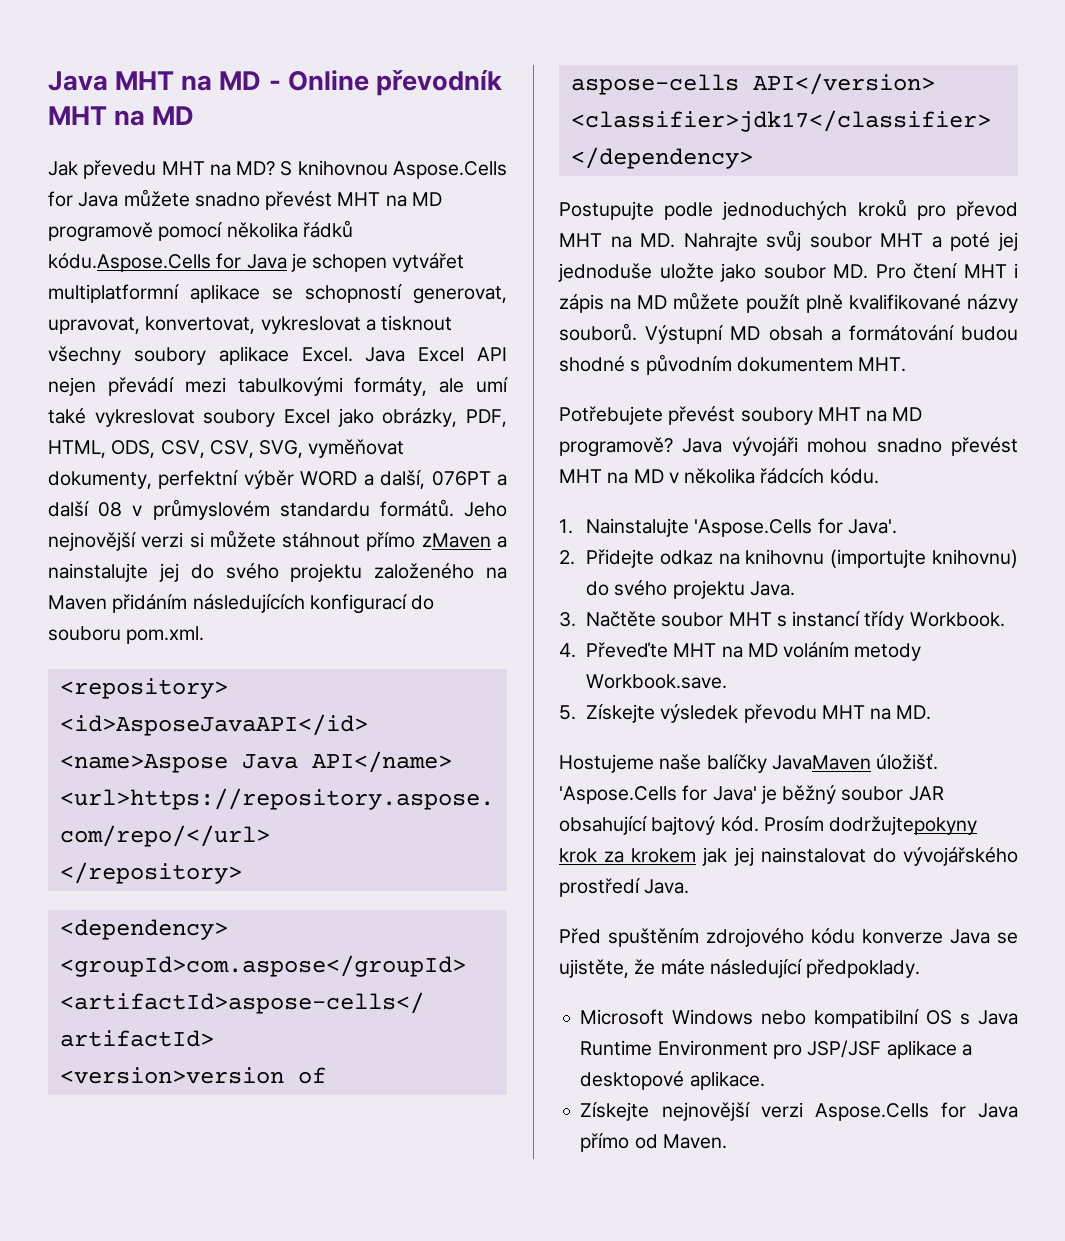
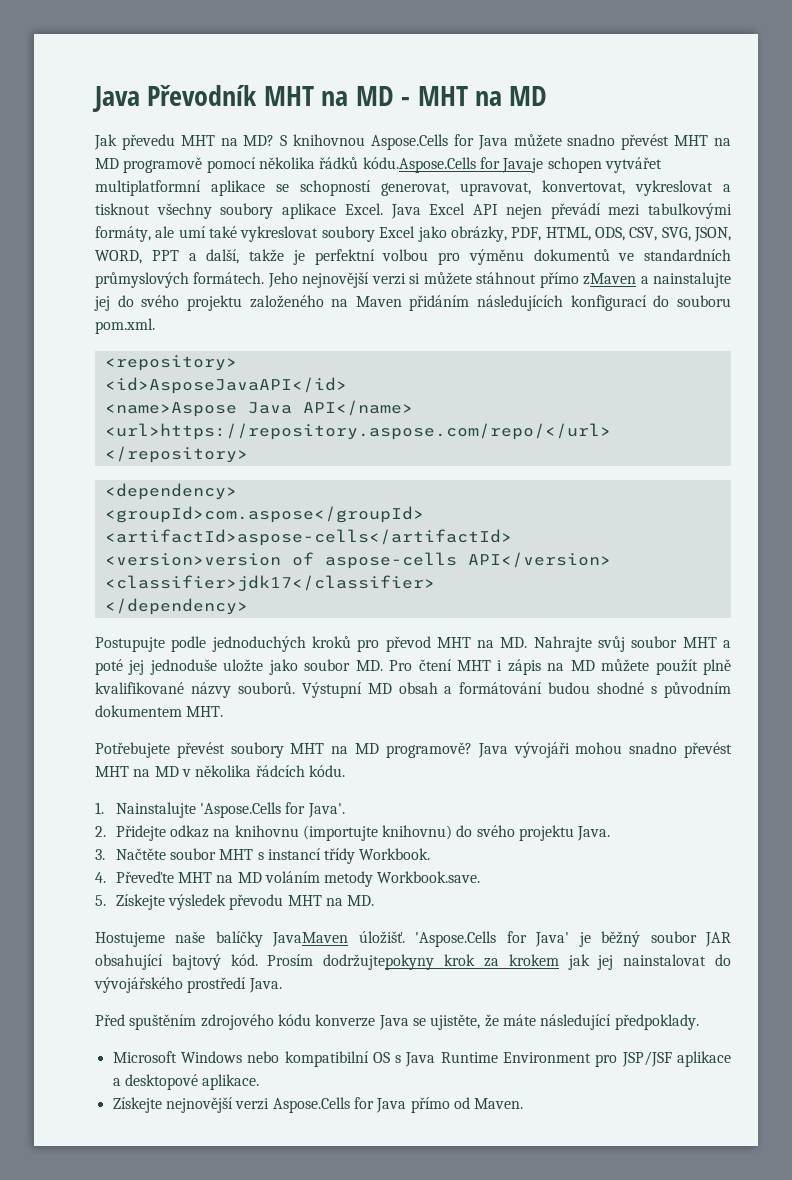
[48,71,108,91] Java -> [92,85,258,112] Java Převodník
[287,69,502,96] Online převodník -> (411, 101) none
[246,253,307,272] Java je -> [502,158,544,173] Javaje
[209,439,405,458] [48,470,508,489] [48,499,454,520] CSV, SVG, vyměňovat dokumenty, perfektní výběr WORD a další, 076PT a další 08 v průmyslovém standardu formátů. -> [661,227,731,242] [95,249,731,265] [95,272,265,288] SVG, JSON, WORD, PPT a další, takže je perfektní volbou pro výměnu dokumentů ve standardních průmyslových formátech.

